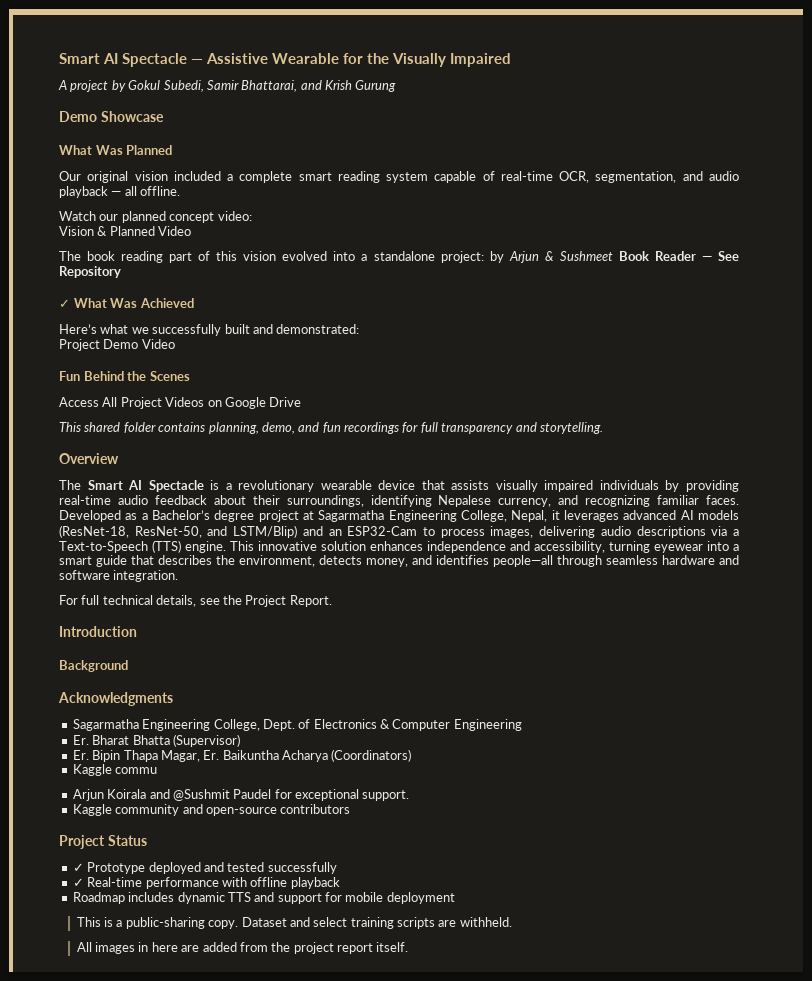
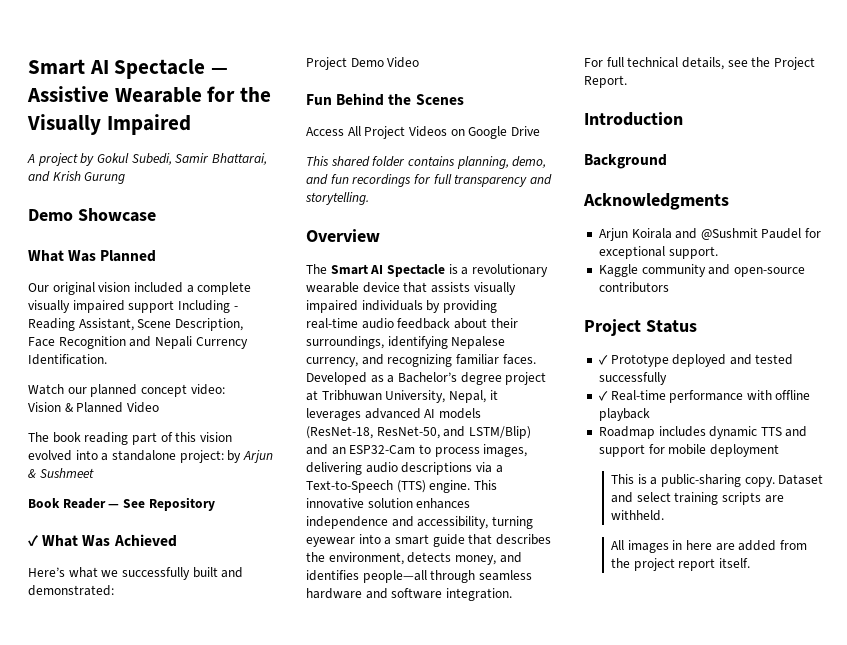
[298,171,739,183] [59,186,181,198] smart reading system capable of real-time OCR, segmentation, and audio playback — all offline. -> [28,300,238,313] [28,318,243,331] [28,336,248,349] [28,354,107,365] visually impaired support Including - Reading Assistant, Scene Description, Face Recognition and Nepali Currency Identification.
(613, 256) none -> (94, 473) //
[318,510,507,522] Sagarmatha Engineering College, -> [321,390,446,403] Tribhuwan University,
[72,719,522,731] [72,734,240,747] [72,749,412,762] [72,764,158,776] // Sagarmatha Engineering College, Dept. of Electronics & Computer Engineering // Er. Bharat Bhatta (Supervisor) // Er. Bipin Thapa Magar, Er. Baikuntha Acharya (Coordinators) // Kaggle commu -> (729, 201) none

